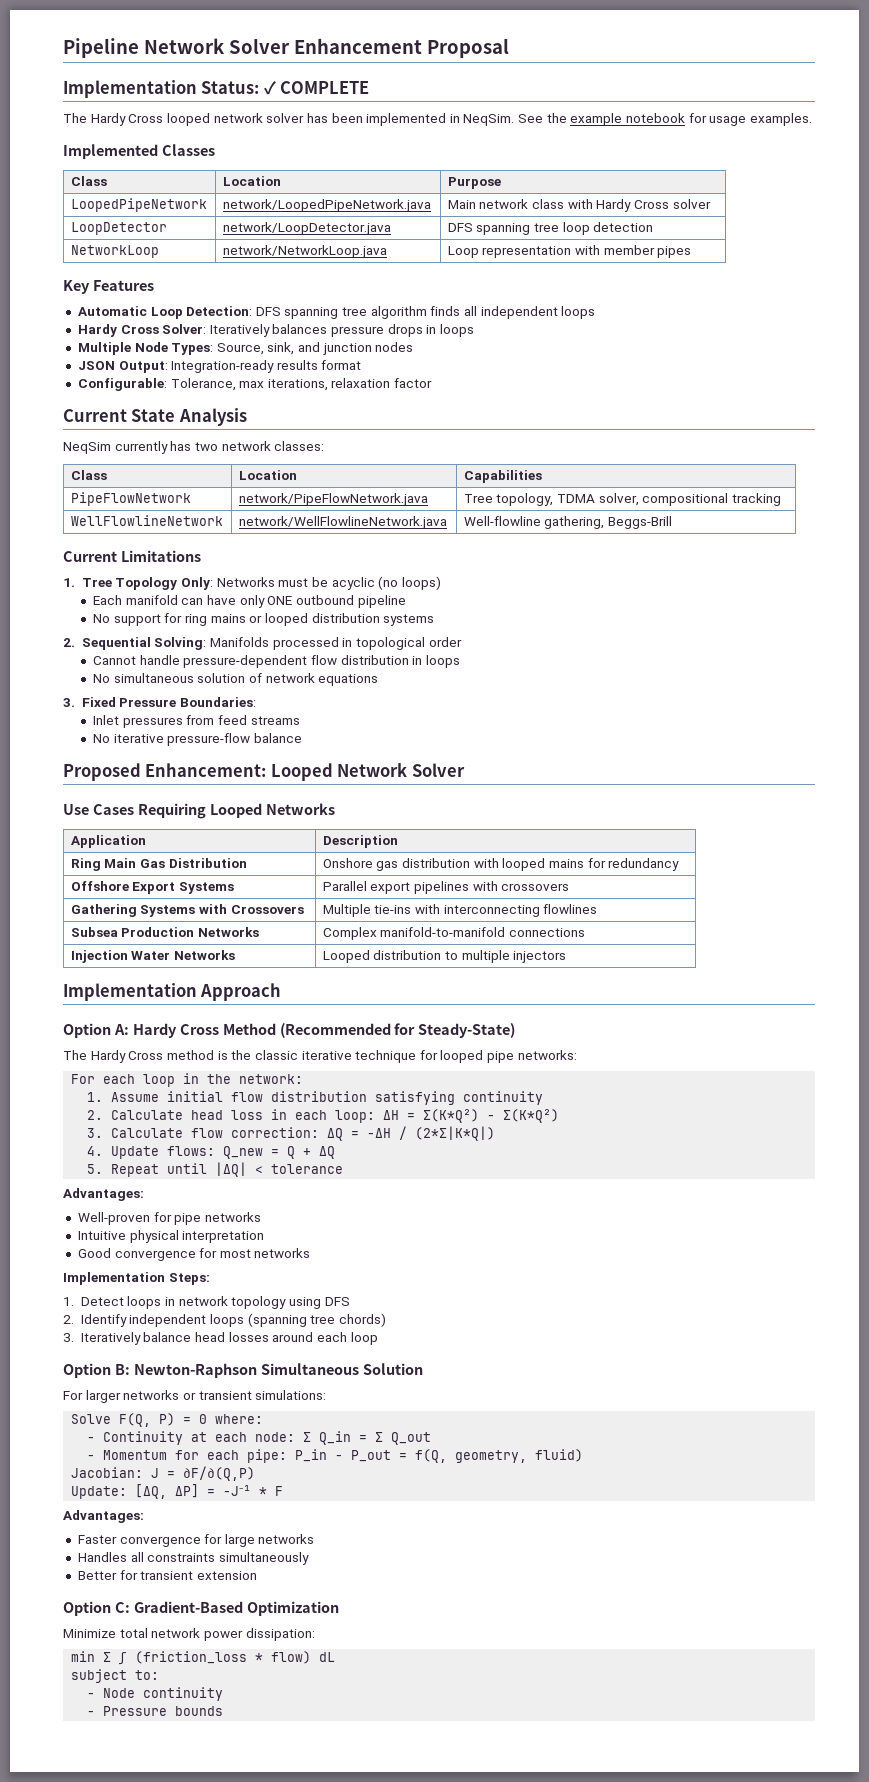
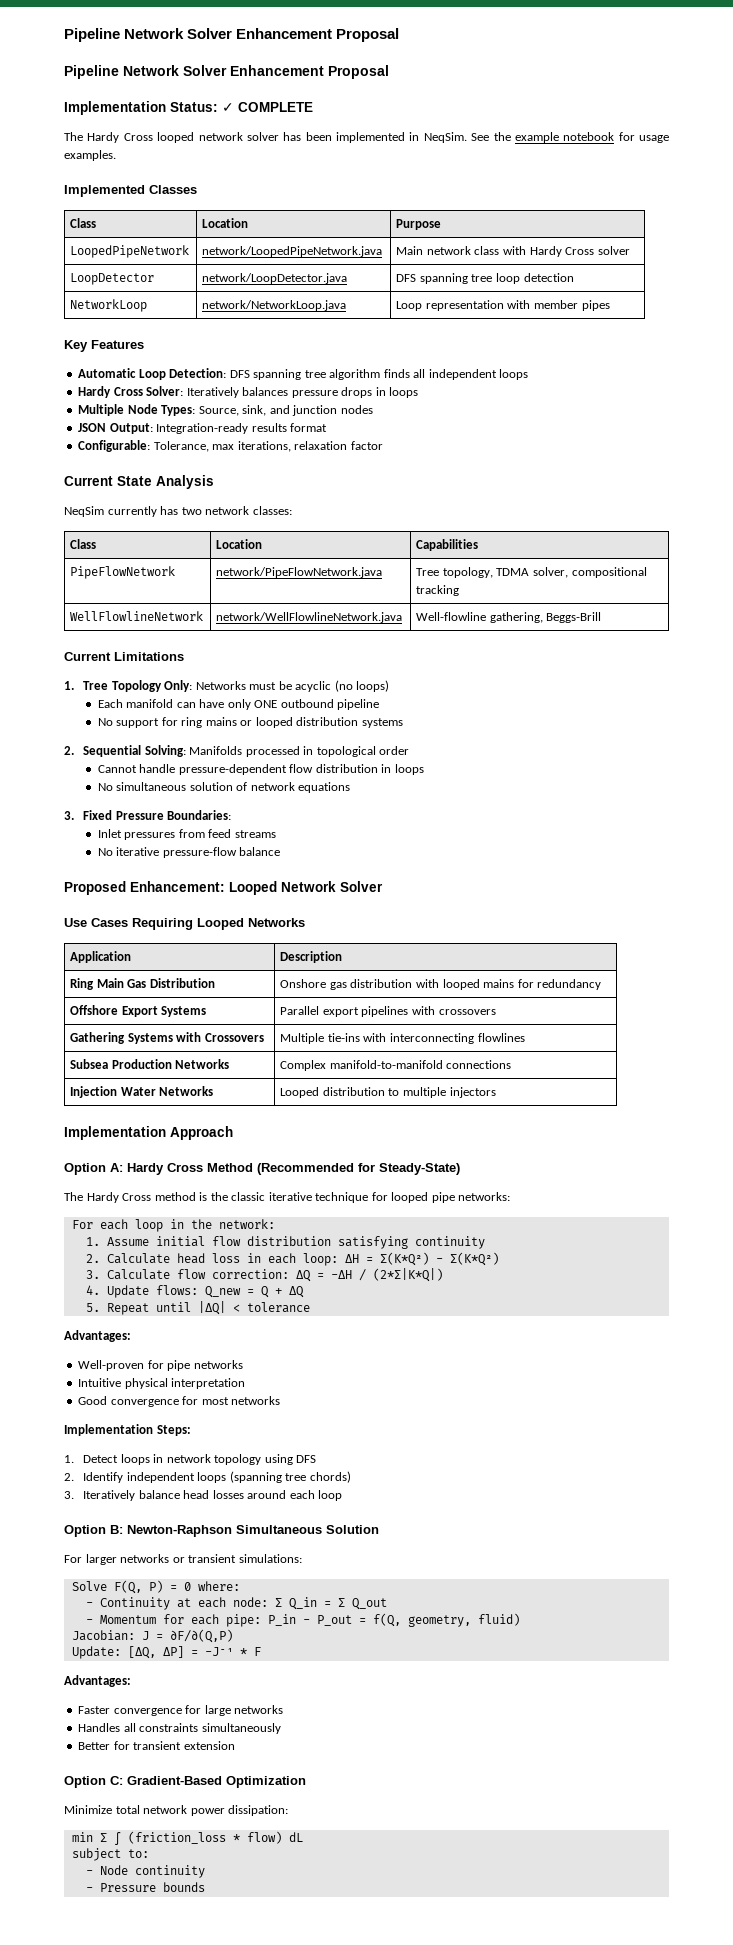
[63,38,509,58] Pipeline Network Solver Enhancement Proposal -> [64,28,400,42] [64,65,389,79] Pipeline Network Solver Enhancement Proposal // Pipeline Network Solver Enhancement Proposal

